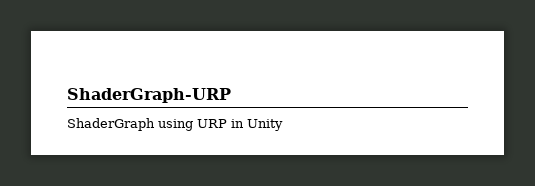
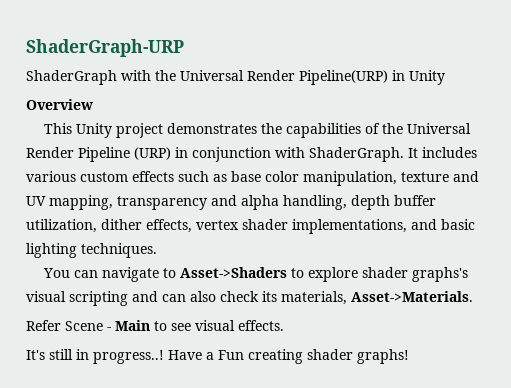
[158,119,283,131] using URP in Unity -> [121,70,445,85] [26,99,93,110] [44,123,472,138] [26,147,477,162] [26,171,479,186] [26,195,436,210] [26,219,475,234] [26,243,157,258] [43,267,469,282] [26,291,473,306] [26,320,284,331] [26,349,409,364] with the Universal Render Pipeline(URP) in Unity // Overview // This Unity project demonstrates the capabilities of the Universal Render Pipeline (URP) in conjunction with ShaderGraph. It includes various custom effects such as base color manipulation, texture and UV mapping, transparency and alpha handling, depth buffer utilization, dither effects, vertex shader implementations, and basic lighting techniques. // You can navigate to Asset->Shaders to explore shader graphs's visual scripting and can also check its materials, Asset->Materials. // Refer Scene - Main to see visual effects. // It's still in progress..! Have a Fun creating shader graphs!

